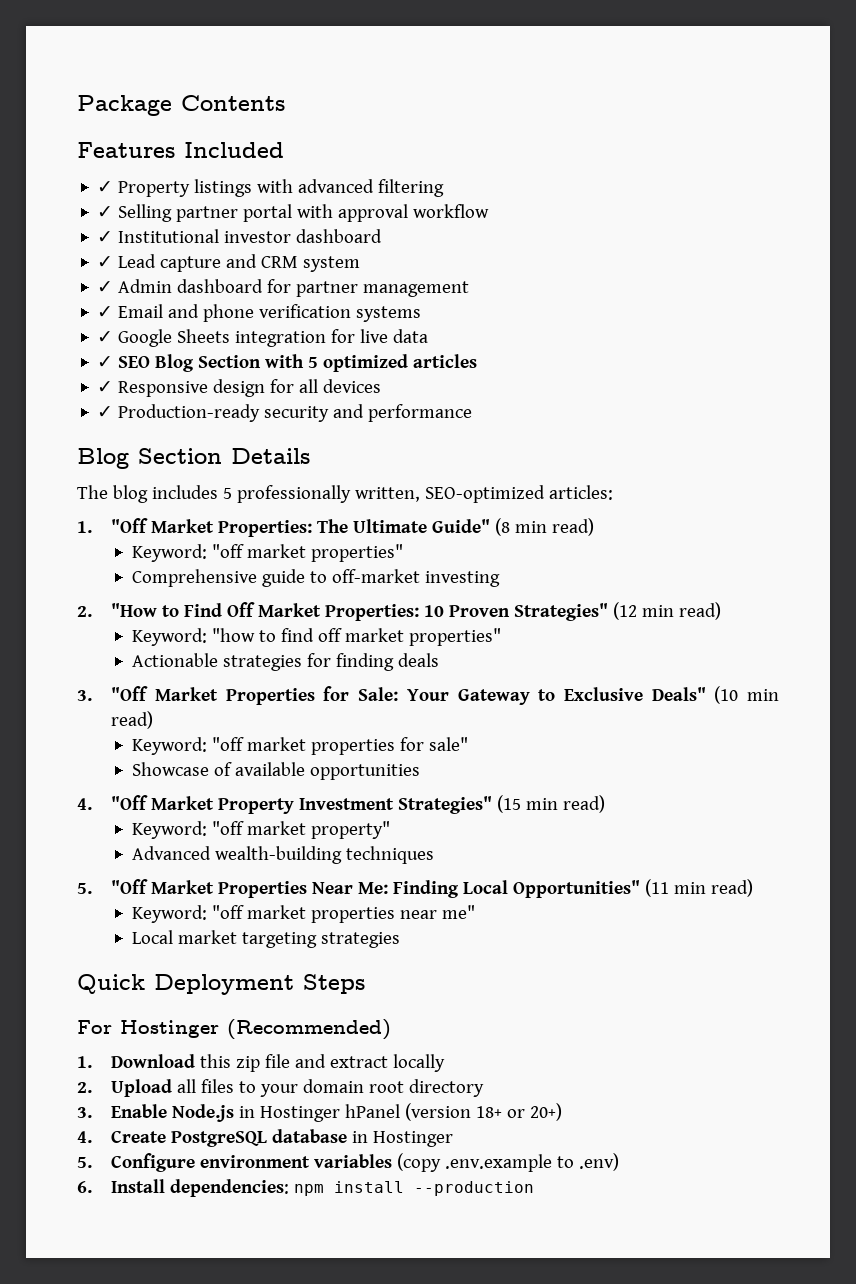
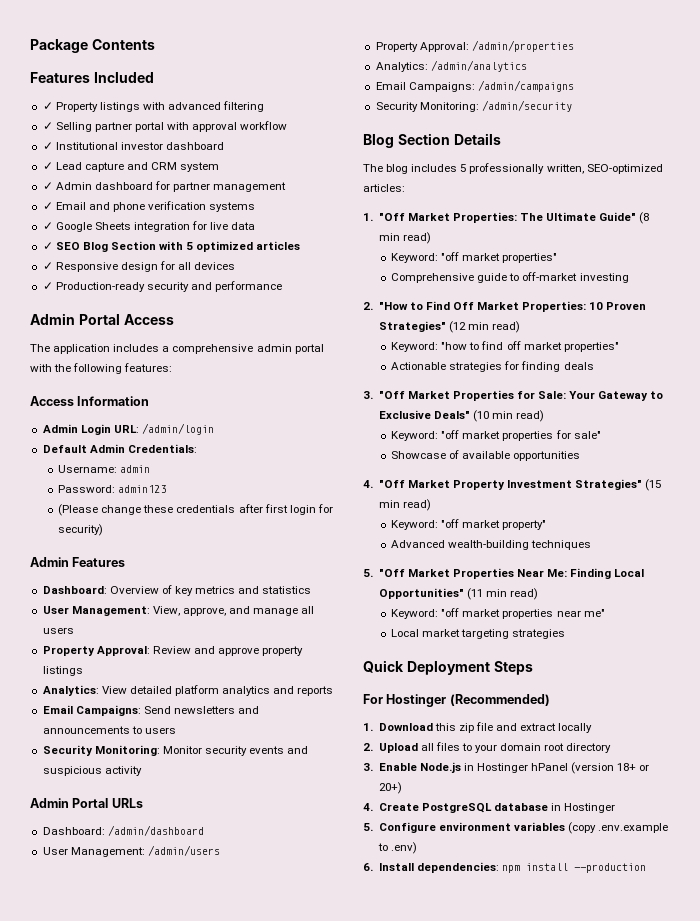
(473, 413) none -> [30,313,174,325] [30,344,324,354] [30,363,173,374] [30,396,150,406] [42,423,214,435] [42,444,197,453] [58,465,151,473] [58,485,167,493] [58,504,333,516] [58,524,104,536] [30,557,126,567] [42,585,312,596] [42,606,315,616] [42,627,74,634] [42,646,304,656] [42,666,83,676] [42,685,334,696] [42,705,260,716] [42,726,176,734] [42,745,309,756] [42,766,142,776] [30,798,143,808] [42,825,204,836] [42,845,220,857] [375,40,574,52] [375,60,527,72] [375,80,574,92] [375,100,572,112] // Admin Portal Access // The application includes a comprehensive admin portal with the following features: // Access Information // Admin Login URL: /admin/login // Default Admin Credentials: // Username: admin // Password: admin123 // (Please change these credentials after first login for security) // Admin Features // Dashboard: Overview of key metrics and statistics // User Management: View, approve, and manage all users // Property Approval: Review and approve property listings // Analytics: View detailed platform analytics and reports // Email Campaigns: Send newsletters and announcements to users // Security Monitoring: Monitor security events and suspicious activity // Admin Portal URLs // Dashboard: /admin/dashboard // User Management: /admin/users // Property Approval: /admin/properties // Analytics: /admin/analytics // Email Campaigns: /admin/campaigns // Security Monitoring: /admin/security

